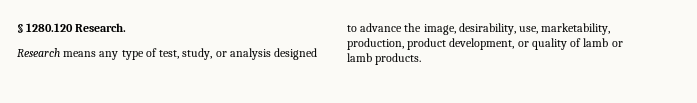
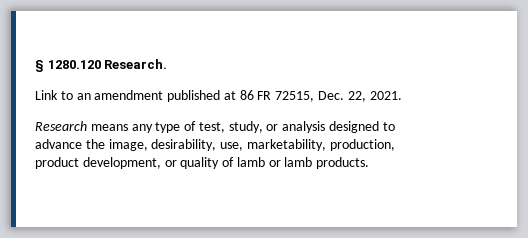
(127, 27) none -> [35,90,402,102] // Link to an amendment published at 86 FR 72515, Dec. 22, 2021.

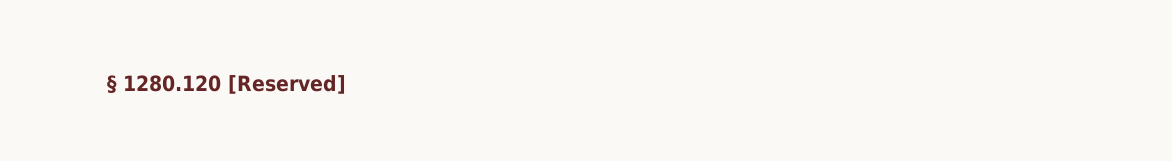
[104,59,168,69] [35,90,402,102] [35,121,395,133] [35,139,395,151] [35,157,370,169] Research. // Link to an amendment published at 86 FR 72515, Dec. 22, 2021. // Research means any type of test, study, or analysis designed to advance the image, desirability, use, marketability, production, product development, or quality of lamb or lamb products. -> [228,75,346,94] [Reserved]

